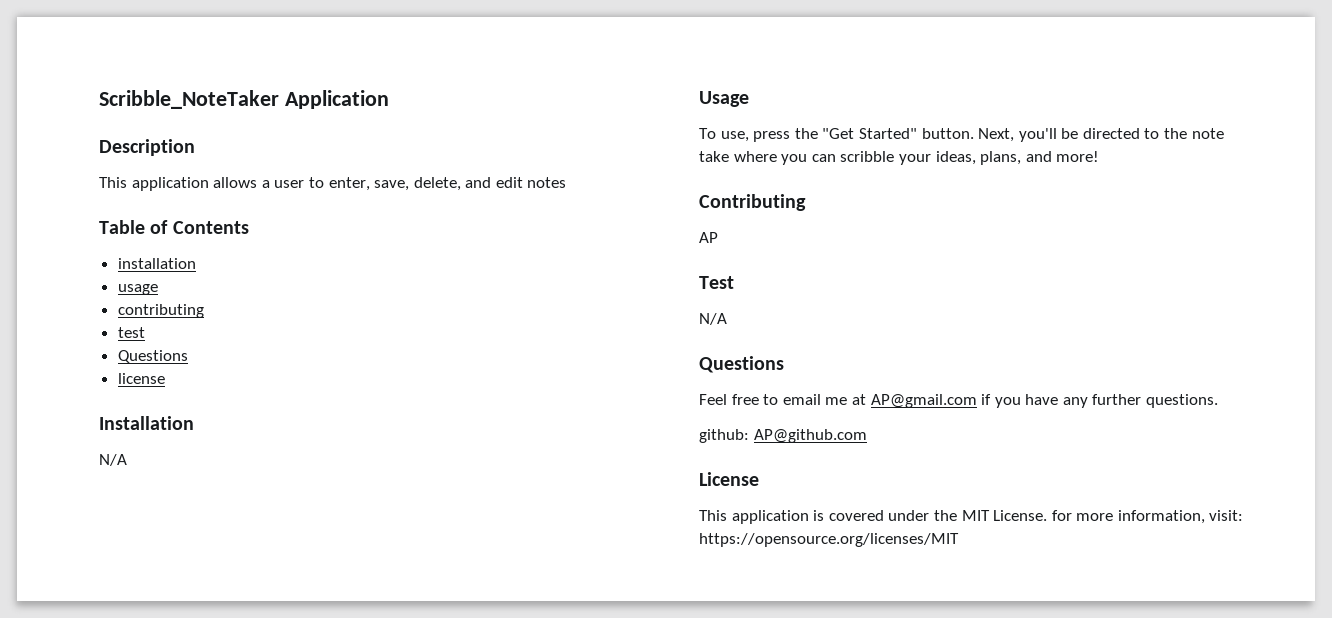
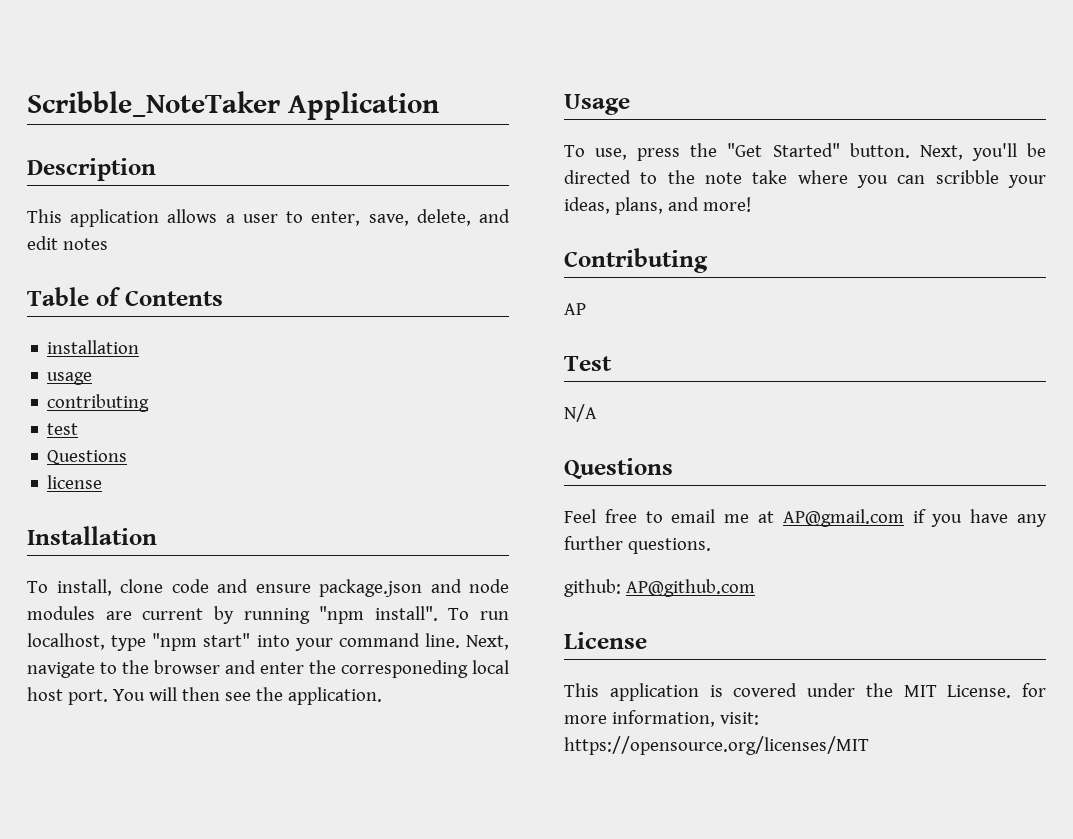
[99,454,127,466] N/A -> [27,579,509,597] [27,606,509,624] [27,633,509,651] [27,660,509,678] [27,687,382,705] To install, clone code and ensure package.json and node modules are current by running "npm install". To run localhost, type "npm start" into your command line. Next, navigate to the browser and enter the corresponeding local host port. You will then see the application.

